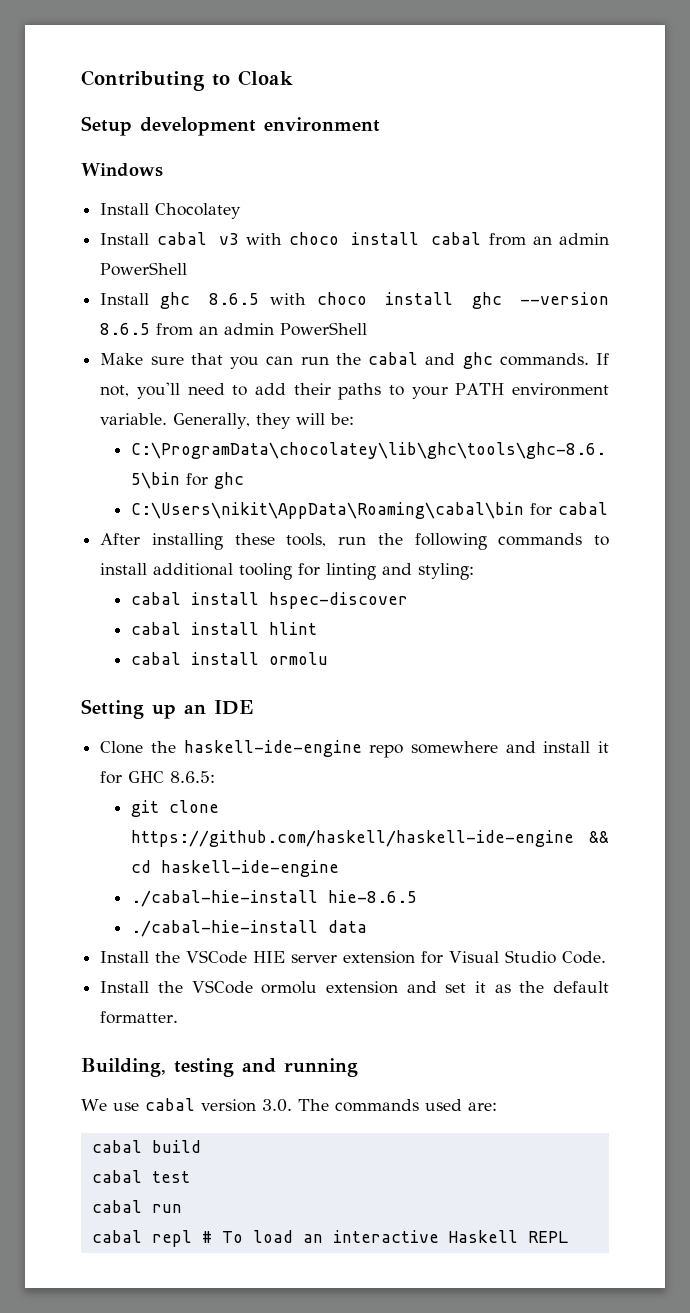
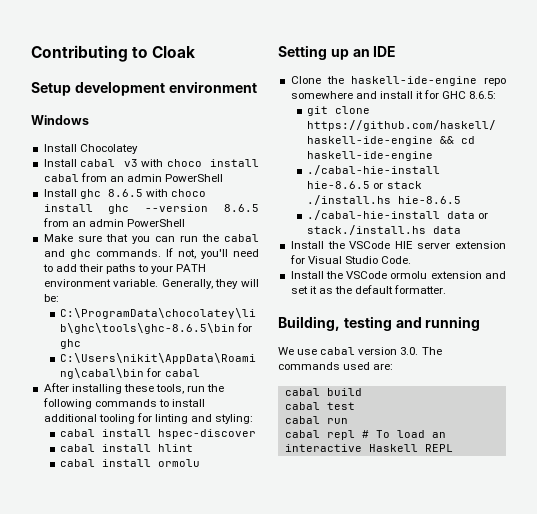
(417, 896) none -> [373,181,422,189] [307,195,462,205] or stack ./install.hs hie-8.6.5
(367, 926) none -> [478,212,489,219] [307,225,462,235] or stack./install.hs data

